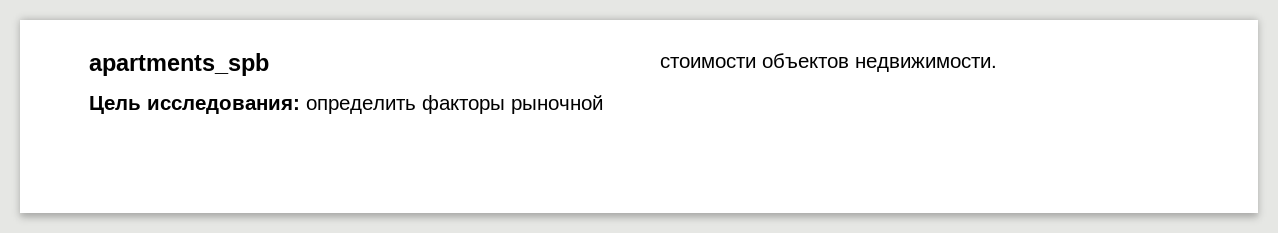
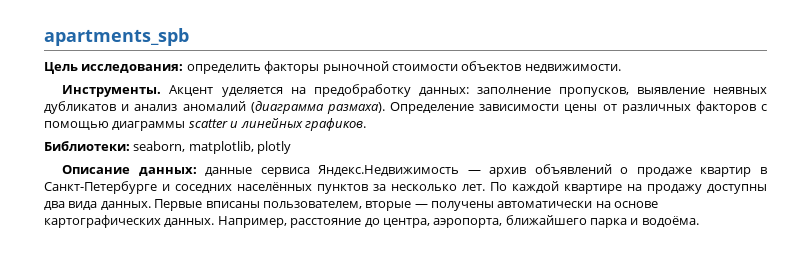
(997, 64) none -> [62,84,767,97] [44,101,767,114] [44,118,366,131] [44,141,292,154] [62,164,768,177] [44,181,767,194] [44,199,659,211] [44,215,699,228] // Инструменты. Акцент уделяется на предобработку данных: заполнение пропусков, выявление неявных дубликатов и анализ аномалий (диаграмма размаха). Определение зависимости цены от различных факторов с помощью диаграммы scatter и линейных графиков. // Библиотеки: seaborn, matplotlib, plotly // Описание данных: данные сервиса Яндекс.Недвижимость — архив объявлений о продаже квартир в Санкт-Петербурге и соседних населённых пунктов за несколько лет. По каждой квартире на продажу доступны два вида данных. Первые вписаны пользователем, вторые — получены автоматически на основе картографических данных. Например, расстояние до центра, аэропорта, ближайшего парка и водоёма.

